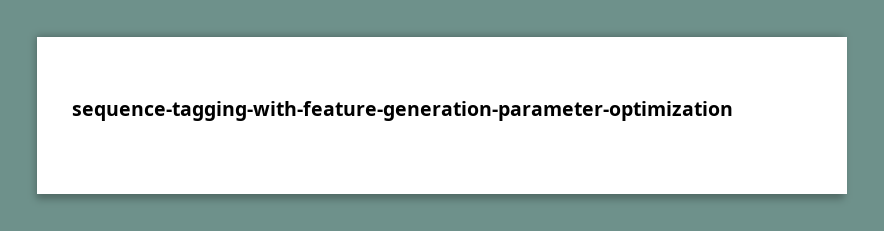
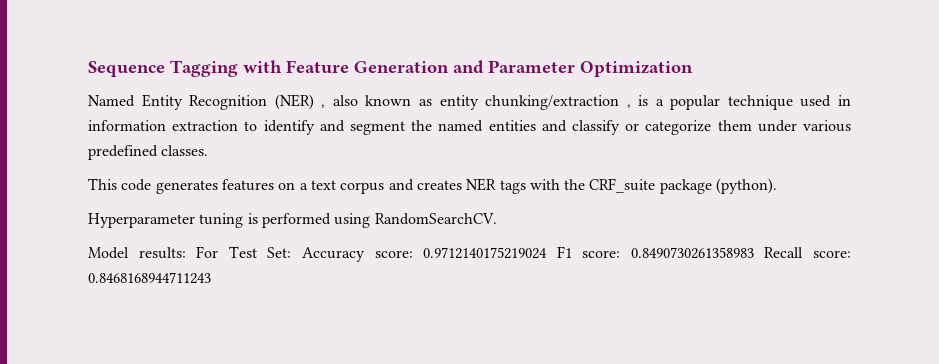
[72,101,733,121] sequence-tagging-with-feature-generation-parameter-optimization -> [88,60,693,77] [88,94,851,110] [88,120,852,135] [88,145,209,160] [88,178,778,194] [88,213,497,228] [88,246,852,262] [88,272,211,284] Sequence Tagging with Feature Generation and Parameter Optimization // Named Entity Recognition (NER) , also known as entity chunking/extraction , is a popular technique used in information extraction to identify and segment the named entities and classify or categorize them under various predefined classes. // This code generates features on a text corpus and creates NER tags with the CRF_suite package (python). // Hyperparameter tuning is performed using RandomSearchCV. // Model results: For Test Set: Accuracy score: 0.9712140175219024 F1 score: 0.8490730261358983 Recall score: 0.8468168944711243

